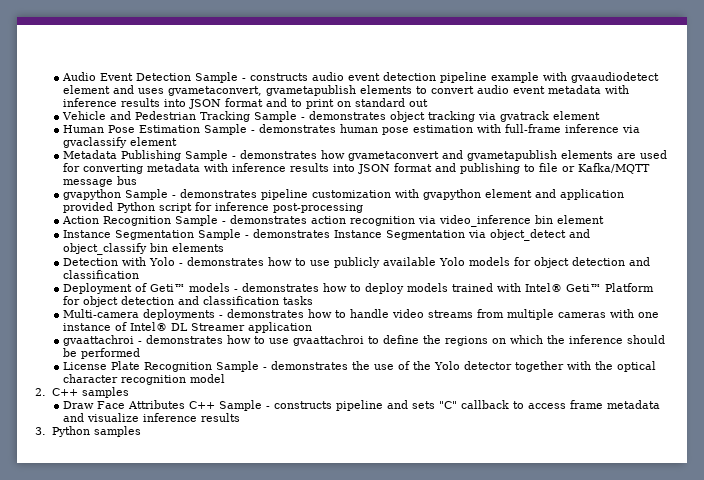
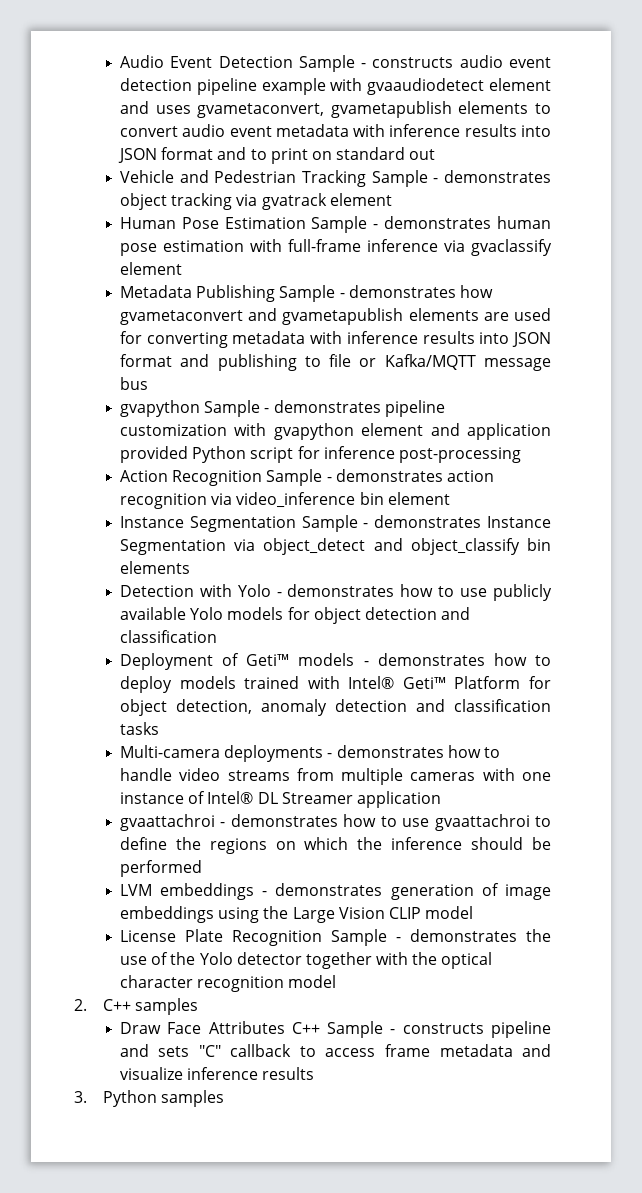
(119, 301) none -> [175,699,327,716] detection, anomaly
(141, 353) none -> [119,883,551,900] [119,906,474,923] // LVM embeddings - demonstrates generation of image embeddings using the Large Vision CLIP model

